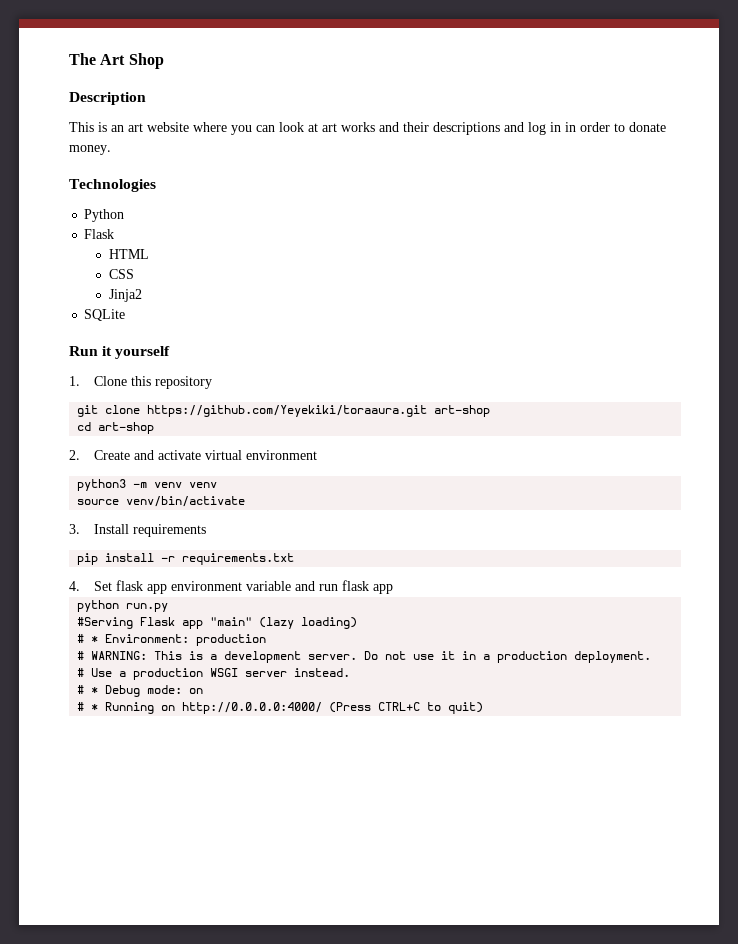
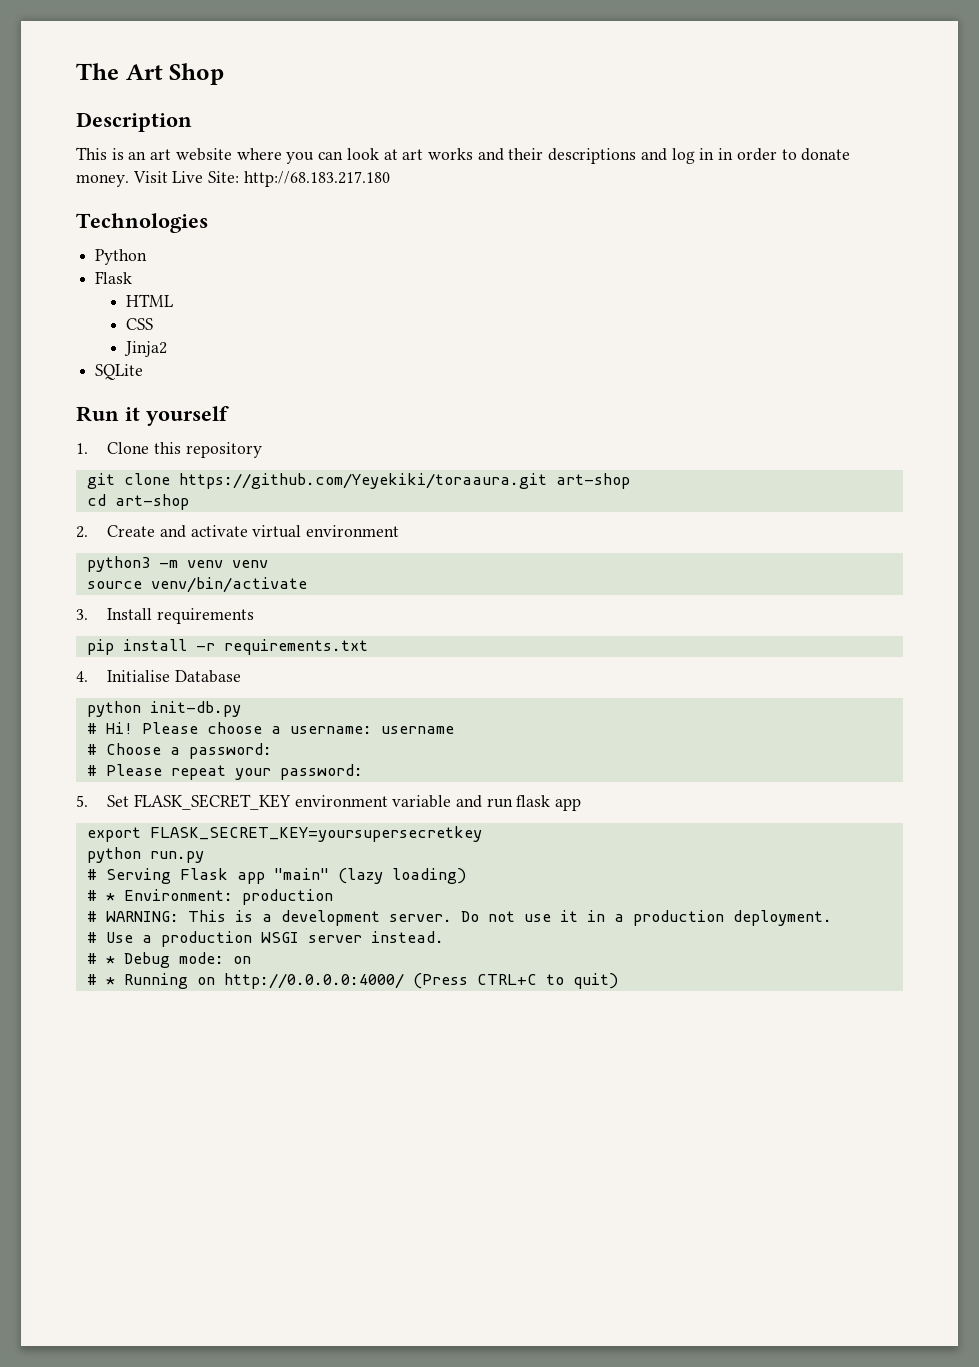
(111, 150) none -> [132,171,390,187] Visit Live Site: http://68.183.217.180
[93,580,167,594] Set flask app -> [107,670,241,683] [86,701,241,717] [86,722,454,734] [86,743,272,759] [86,764,363,780] [76,794,291,810] Initialise Database // python init-db.py // # Hi! Please choose a username: username // # Choose a password: // # Please repeat your password: // 5. Set FLASK_SECRET_KEY
(393, 589) none -> [86,826,482,842] // export FLASK_SECRET_KEY=yoursupersecretkey
[77,617,134,629] #Serving -> [86,868,171,884] # Serving

